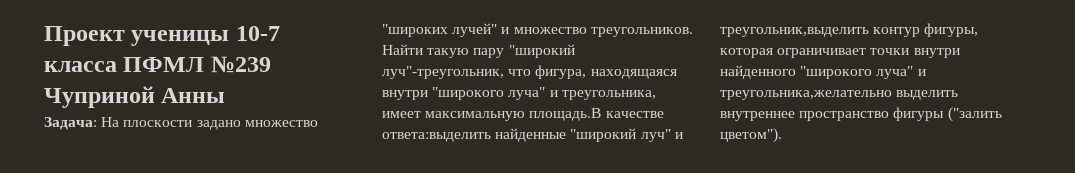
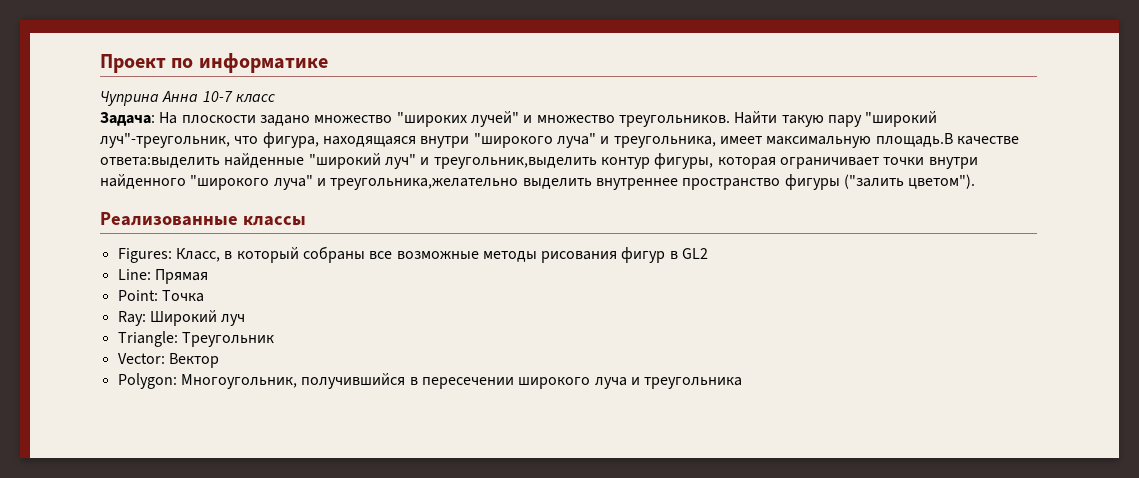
[131,26,280,46] [44,56,271,73] [44,86,226,108] ученицы 10-7 класса ПФМЛ №239 Чуприной Анны -> [171,53,328,73] [100,91,275,106] по информатике // Чуприна Анна 10-7 класс
(782, 135) none -> [100,212,306,226] [117,246,709,263] [117,269,208,284] [117,290,204,302] [117,310,246,326] [117,331,274,347] [117,353,219,368] [117,373,743,389] // Реализованные классы // Figures: Класс, в который собраны все возможные методы рисования фигур в GL2 // Line: Прямая // Point: Точка // Ray: Широкий луч // Triangle: Треугольник // Vector: Вектор // Polygon: Многоугольник, получившийся в пересечении широкого луча и треугольника

